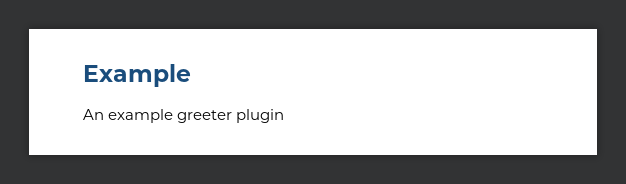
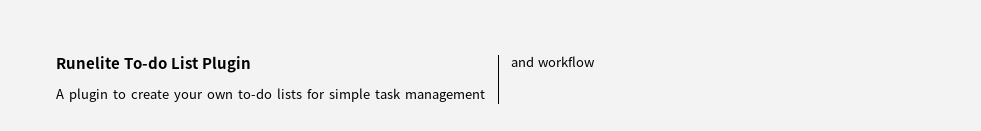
[83,64,191,87] [83,109,285,123] Example // An example greeter plugin -> [56,56,252,73] [56,88,485,102] [511,56,595,67] Runelite To-do List Plugin // A plugin to create your own to-do lists for simple task management and workflow

